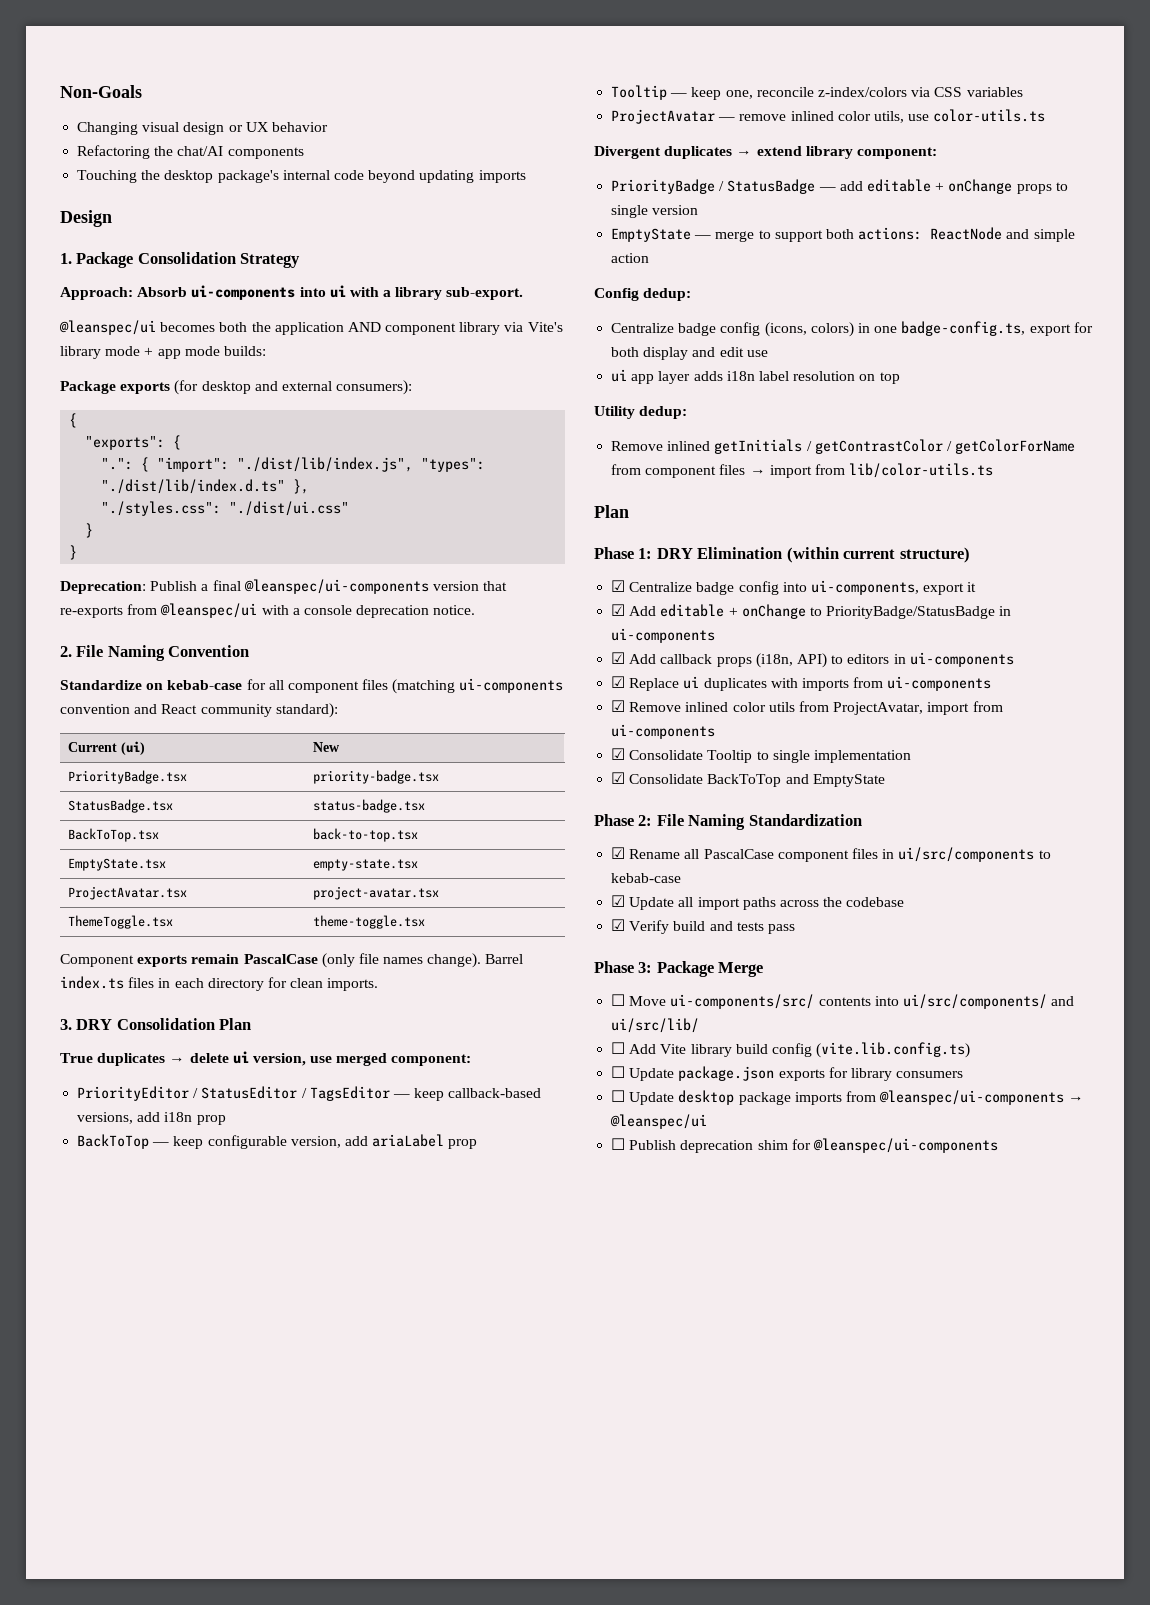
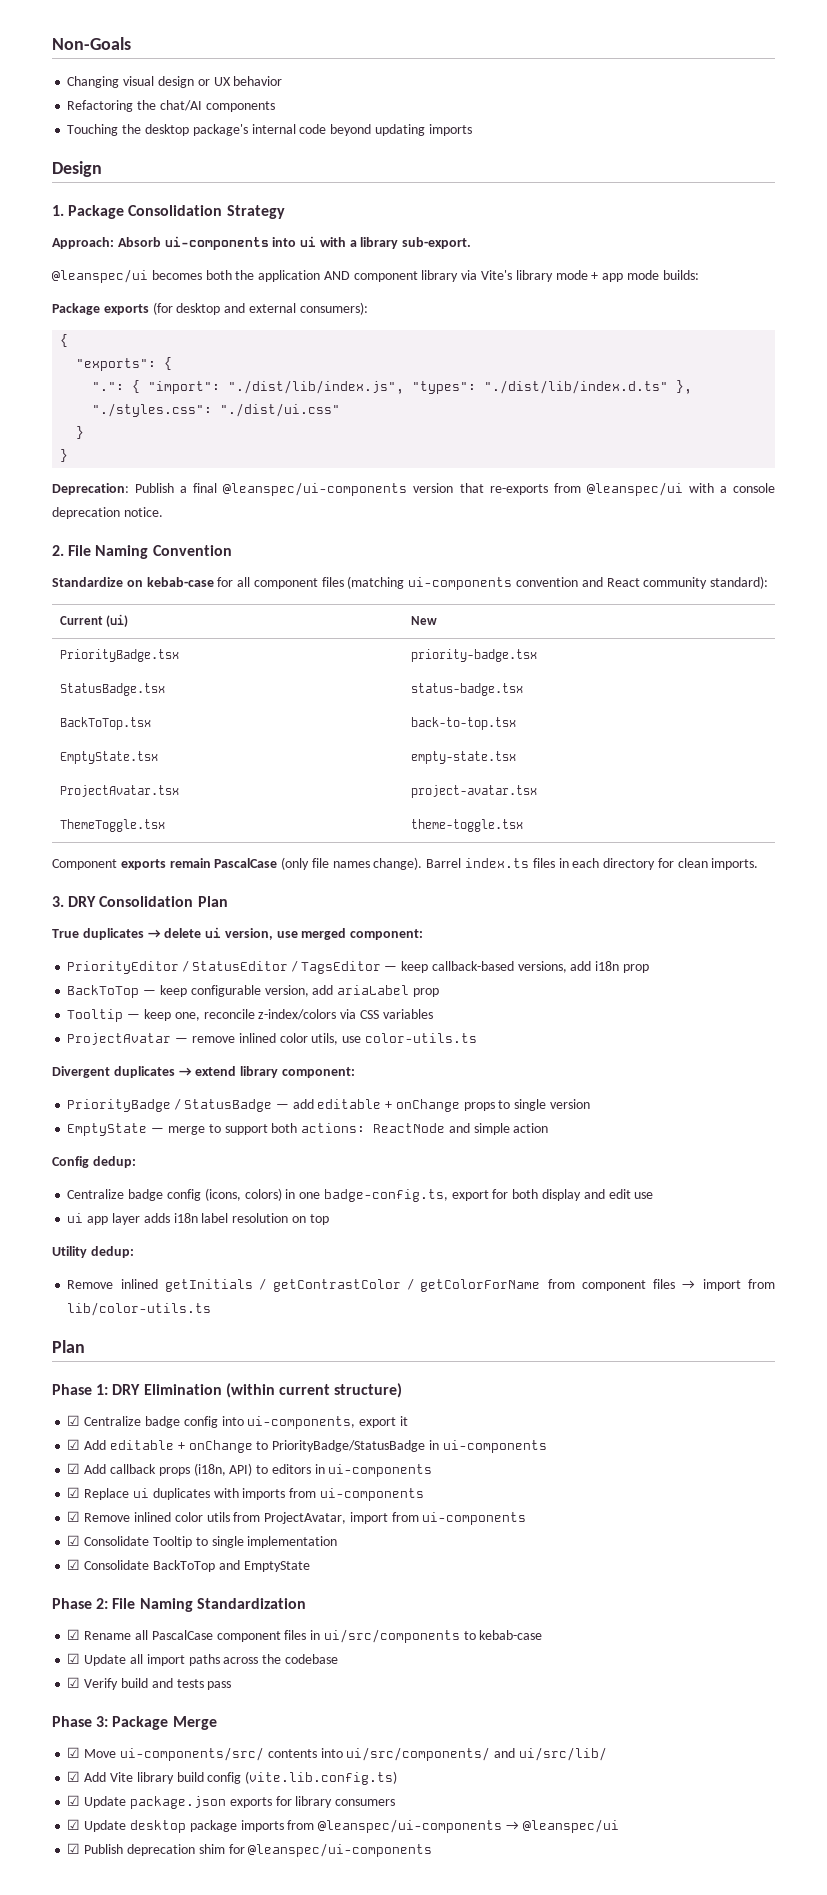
[611,994,626,1006] ☐ -> [67,1747,81,1758] ☑
[611,1042,626,1054] ☐ -> [67,1771,81,1782] ☑
[611,1066,626,1078] ☐ -> [67,1795,81,1806] ☑
[611,1090,626,1102] ☐ -> [67,1819,81,1830] ☑
[611,1138,626,1150] ☐ -> [67,1843,81,1854] ☑

